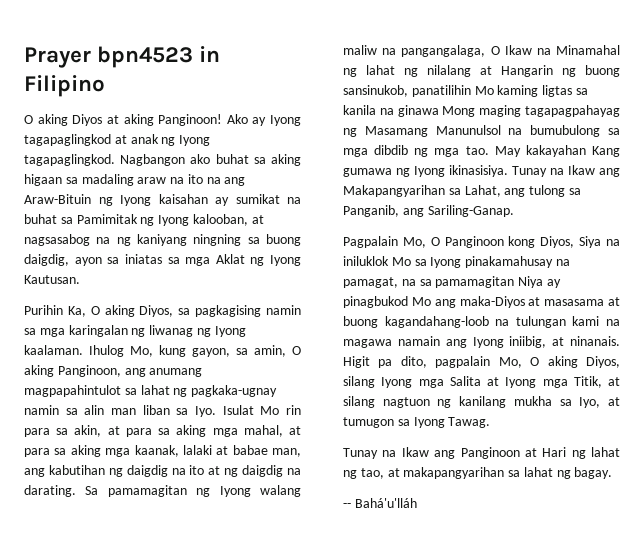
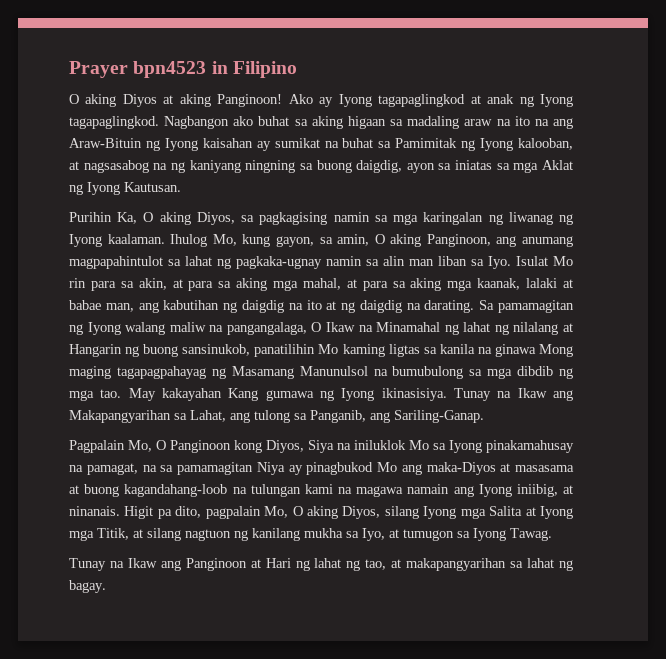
[343,498,417,508] // -- Bahá'u'lláh -> (106, 586) none

